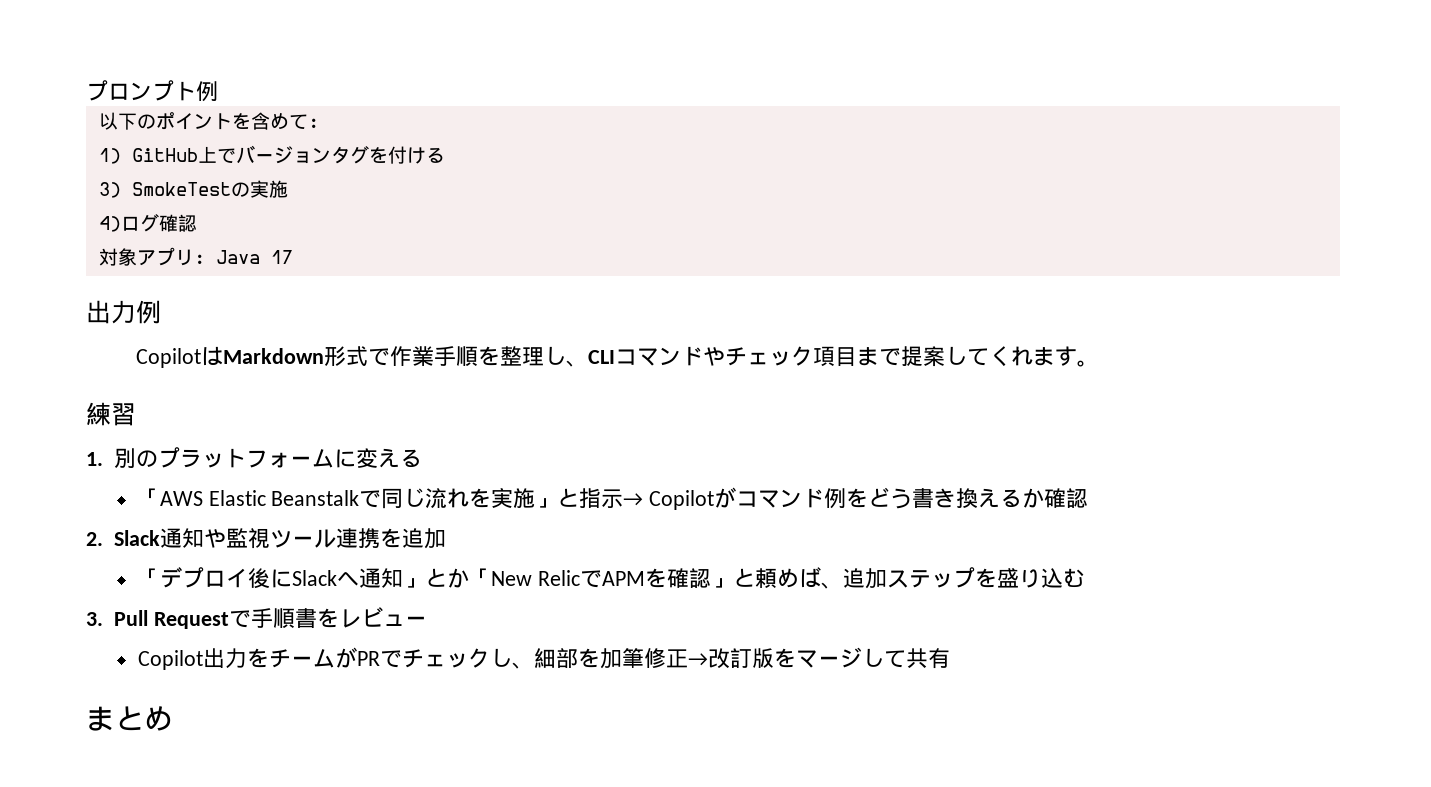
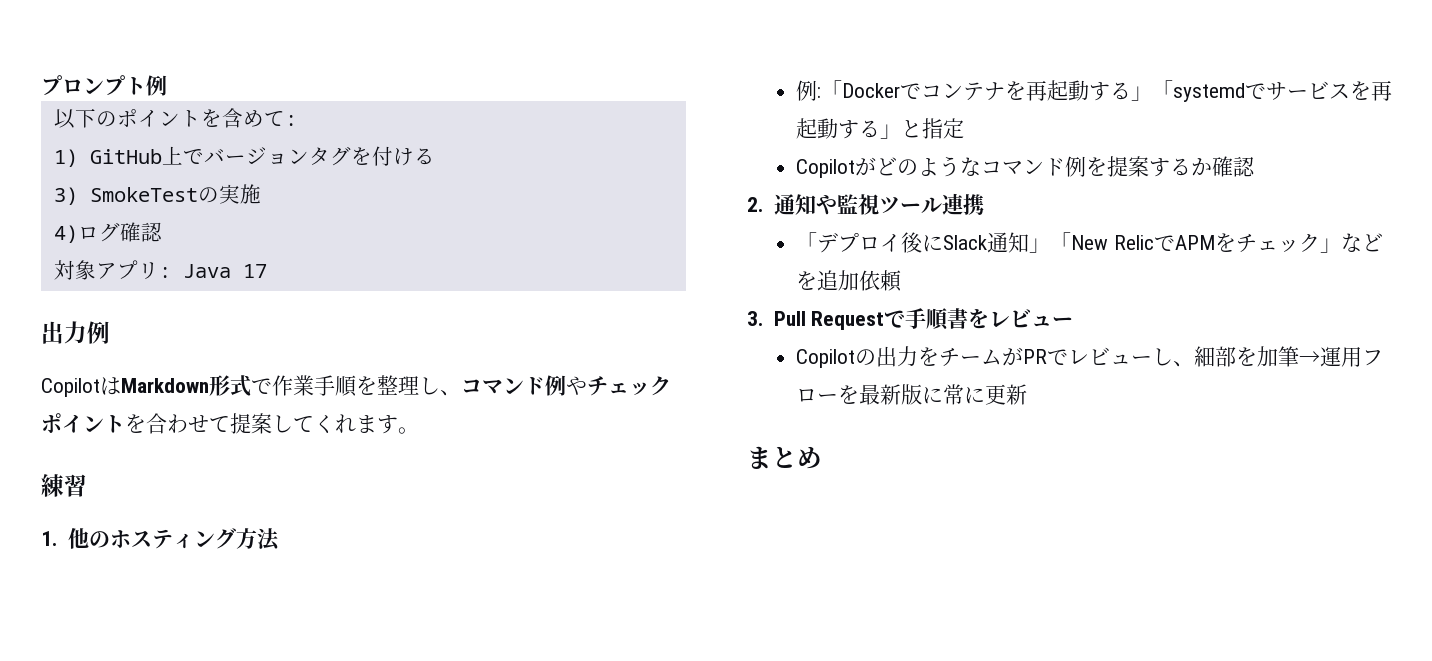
[588,346,704,366] CLIコマンド -> [461,375,566,396] コマンド例
[813,346,902,367] 項目まで -> [41,413,230,434] ポイントを合わせて
[114,447,423,468] [137,487,1001,510] 別のプラットフォームに変える // 「AWS Elastic Beanstalkで同じ流れを実施」と指示→ Copilotがコマンド例をどう書き換え -> [67,527,280,551] [795,80,1392,102] [795,118,964,139] [795,156,1170,178] 他のホスティング方法 // 例:「Dockerでコンテナを再起動する」「systemdでサービスを再起動する」と指定 // Copilotがどのようなコマンド例を提案す
[114,530,161,546] Slack -> (763, 204) none
[380,528,447,549] を追加 -> (984, 204) none
[336,568,469,588] へ通知」とか -> [986,232,1050,253] 通知」
[666,567,1085,589] 確認」と頼めば、追加ステップを盛り込む -> [1235,233,1383,253] [795,270,902,292] チェック」などを追加依頼
(203, 660) none -> [854,349,876,365] の
[401,648,490,668] チェック -> [1067,347,1152,365] レビュー
[643,647,950,669] 修正→改訂版をマージして共有 -> [1298,346,1383,367] [795,384,1027,405] →運用フローを最新版に常に更新

